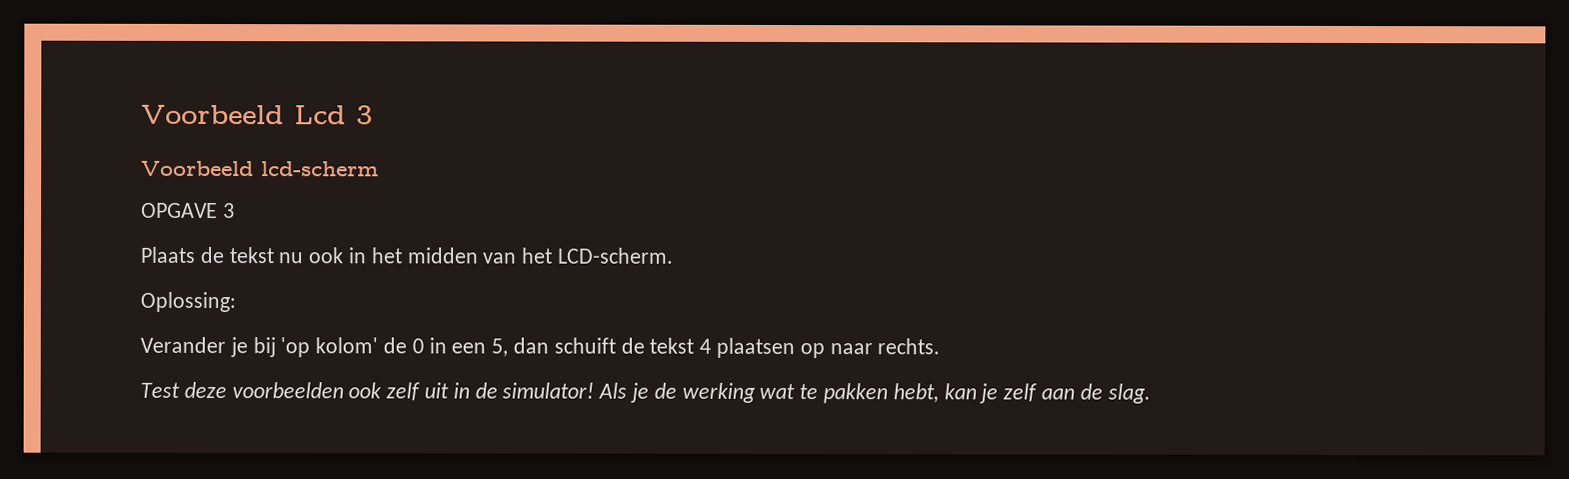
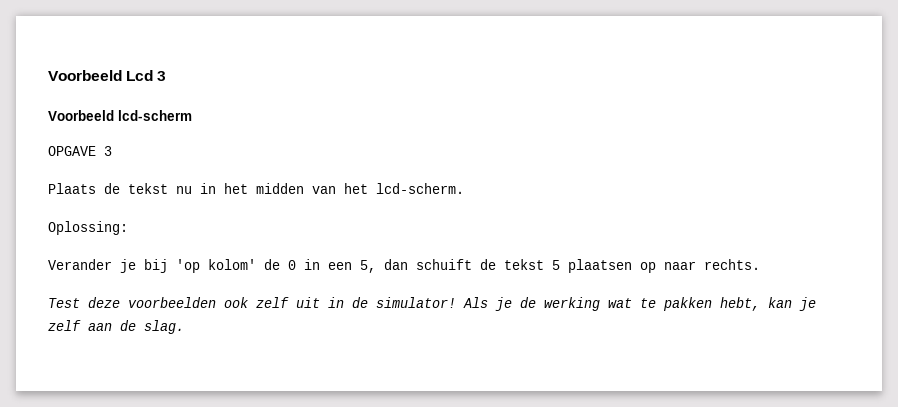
[308,247,344,264] ook -> (192, 190) none
[557,247,674,264] LCD-scherm. -> [376,183,464,194] lcd-scherm.
[699,338,712,354] 4 -> [552,260,560,270] 5

